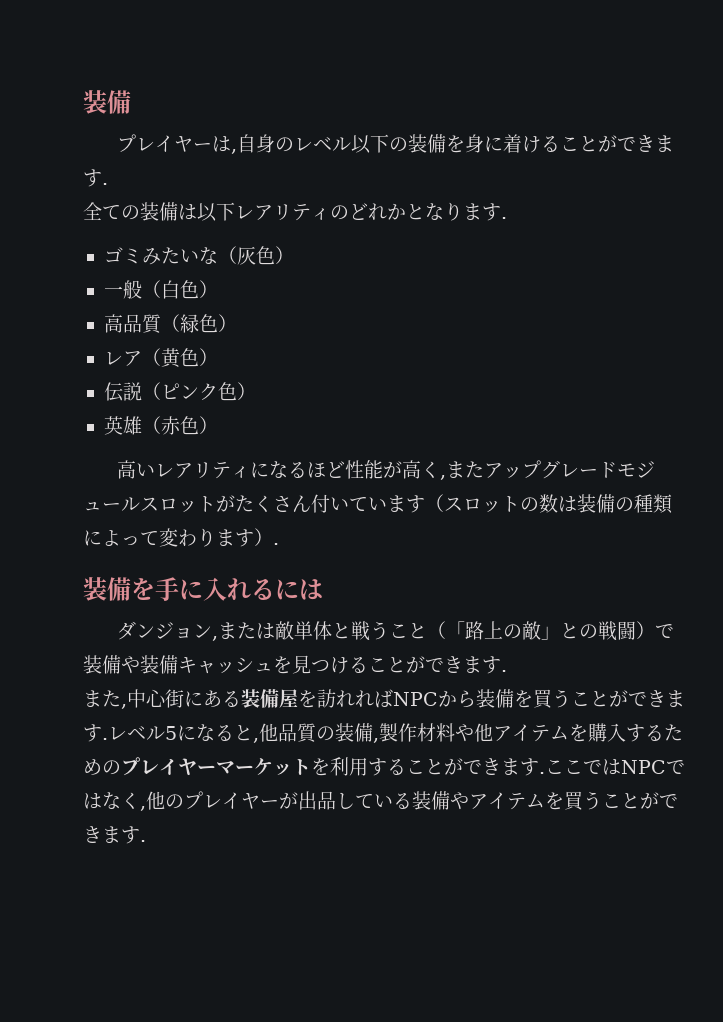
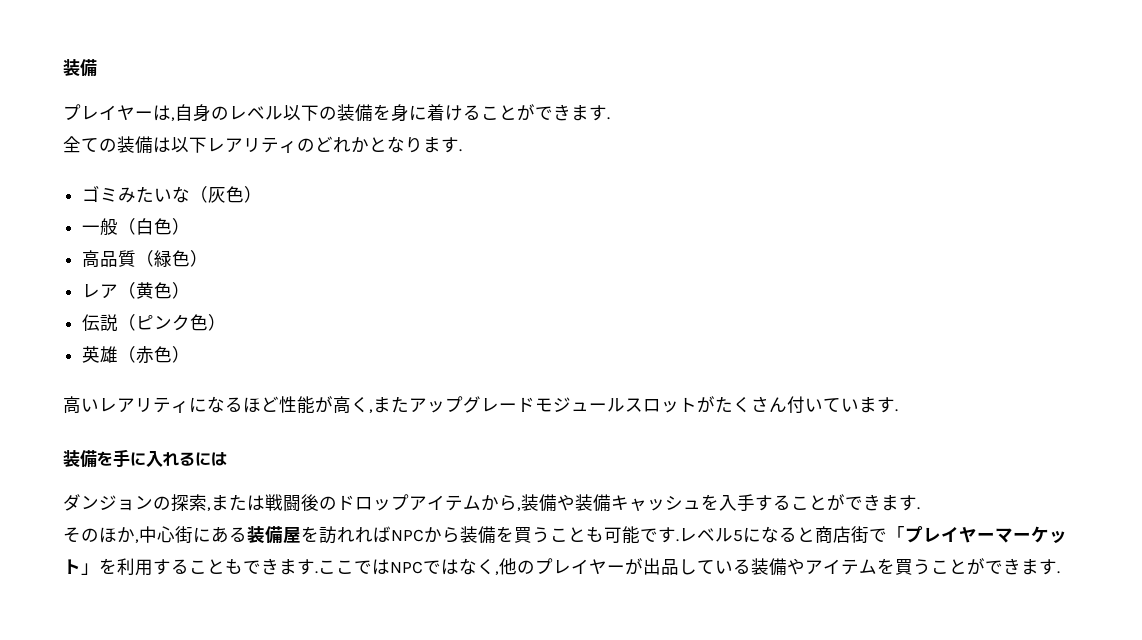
[425,494,673,514] [83,528,273,547] （スロットの数は装備の種類によって変わります） -> (895, 405) none
(212, 631) none -> [153,494,207,512] の探索
[274,621,674,641] 敵単体と戦うこと（「路上の敵」との戦闘）で -> [265,494,521,512] 戦闘後のドロップアイテムから,
[292,655,507,674] [83,690,121,707] 見つけることができます. // また -> [719,494,920,512] [63,527,135,543] 入手することができます. // そのほか
[609,690,685,707] ができま -> [586,526,658,544] も可能で
[253,723,683,743] [83,759,121,775] ,他品質の装備,製作材料や他アイテムを購入するための -> [815,526,905,543] 商店街で「
(311, 767) none -> [81,563,99,575] 」
[444,758,463,775] が -> [225,558,243,574] も

